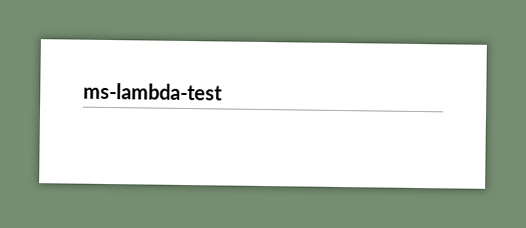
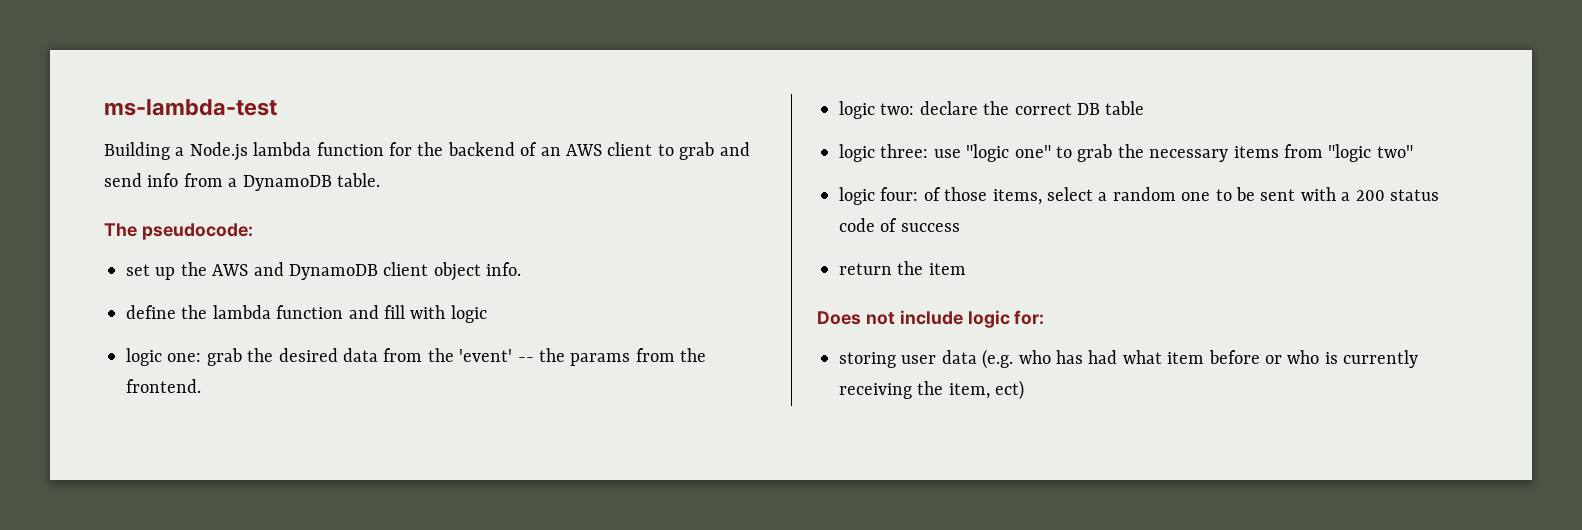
(223, 91) none -> [104,142,750,161] [104,173,380,191] [104,223,253,240] [126,262,522,281] [126,305,487,323] [126,348,707,366] [126,379,201,393] [839,101,1145,119] [839,144,1413,162] [839,187,1439,205] [839,218,960,232] [839,261,966,275] [817,310,1045,328] [839,349,1419,369] [839,380,1025,400] // Building a Node.js lambda function for the backend of an AWS client to grab and send info from a DynamoDB table. // The pseudocode: // set up the AWS and DynamoDB client object info. // define the lambda function and fill with logic // logic one: grab the desired data from the 'event' -- the params from the frontend. // logic two: declare the correct DB table // logic three: use "logic one" to grab the necessary items from "logic two" // logic four: of those items, select a random one to be sent with a 200 status code of success // return the item // Does not include logic for: // storing user data (e.g. who has had what item before or who is currently receiving the item, ect)

